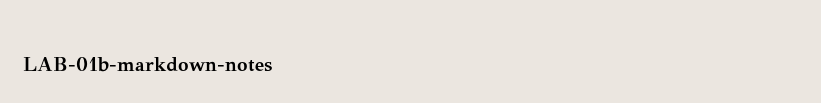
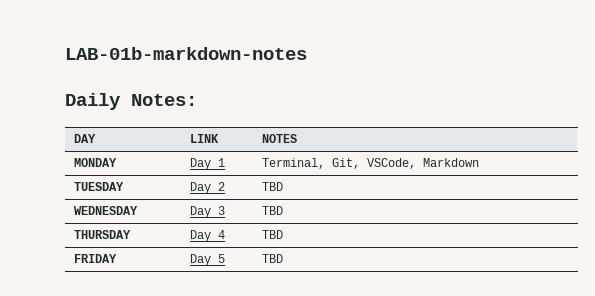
(272, 64) none -> [65,93,197,110] [73,134,96,143] [189,134,219,143] [261,134,297,143] [73,158,117,167] [189,158,225,170] [261,158,479,169] [73,182,124,191] [189,182,225,194] [261,182,283,191] [73,206,138,215] [189,206,225,218] [261,206,283,215] [73,230,131,239] [189,230,225,242] [261,230,283,239] [73,254,117,263] [189,254,225,266] [261,254,283,263] // Daily Notes: // DAY | LINK | NOTES // MONDAY | Day 1 | Terminal, Git, VSCode, Markdown // TUESDAY | Day 2 | TBD // WEDNESDAY | Day 3 | TBD // THURSDAY | Day 4 | TBD // FRIDAY | Day 5 | TBD

